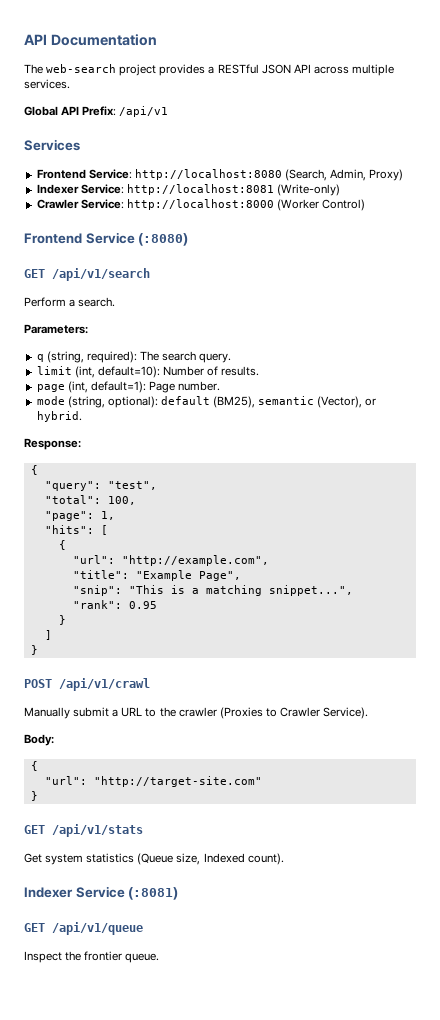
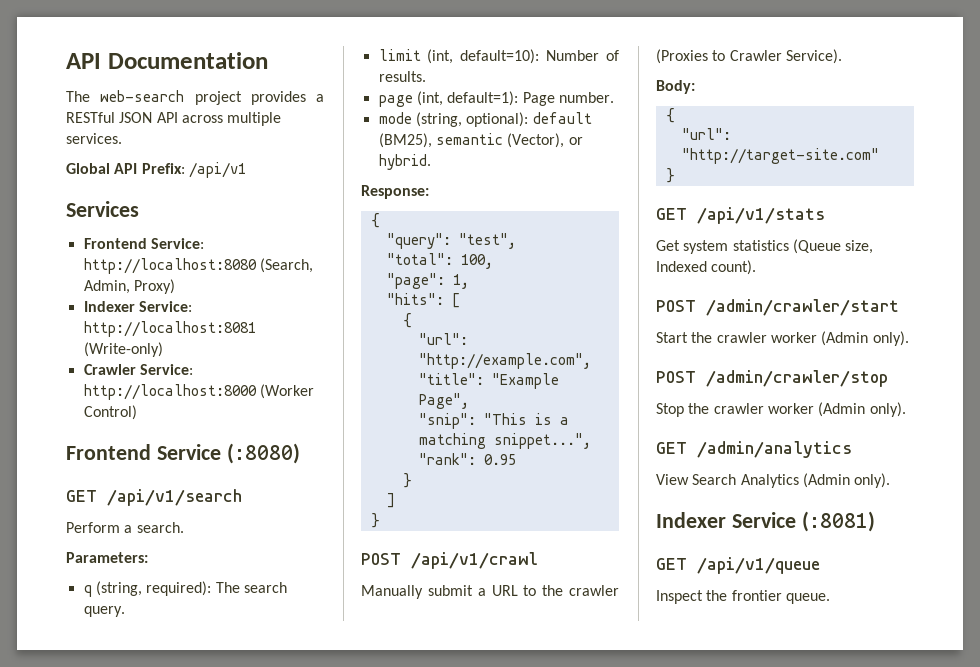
(284, 859) none -> [656,299,899,316] [656,331,909,346] [656,370,888,387] [656,402,906,417] [656,441,852,458] [656,473,891,488] // POST /admin/crawler/start // Start the crawler worker (Admin only). // POST /admin/crawler/stop // Stop the crawler worker (Admin only). // GET /admin/analytics // View Search Analytics (Admin only).

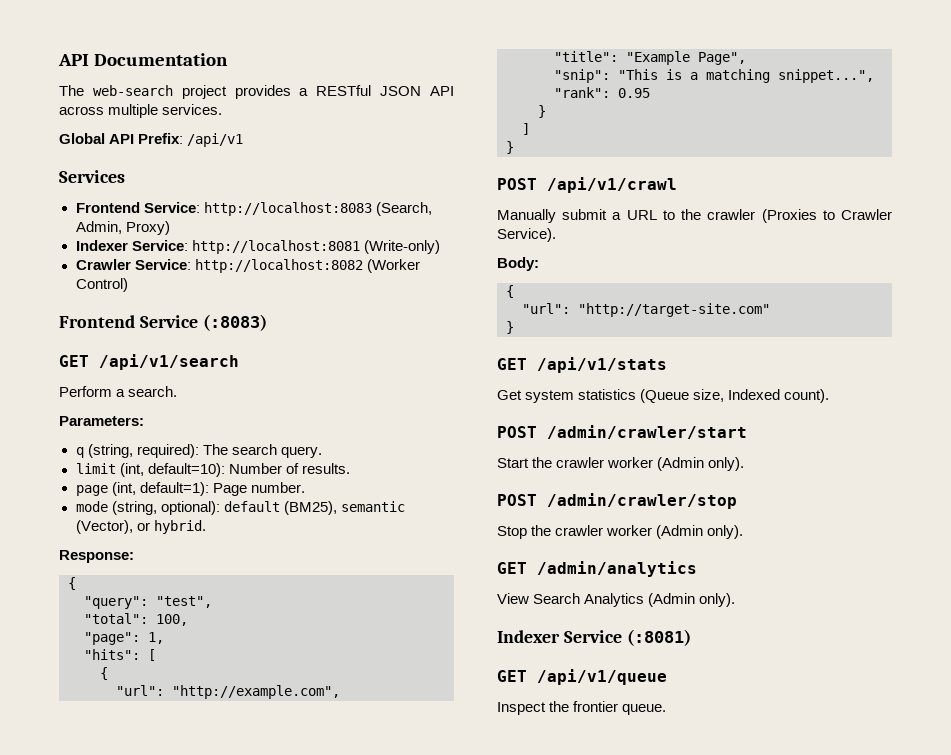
[83,258,257,274] http://localhost:8080 -> [203,202,372,216] http://localhost:8083
[83,384,257,400] http://localhost:8000 -> [194,259,363,273] http://localhost:8082
[226,443,300,464] (:8080) -> [202,314,267,331] (:8083)

